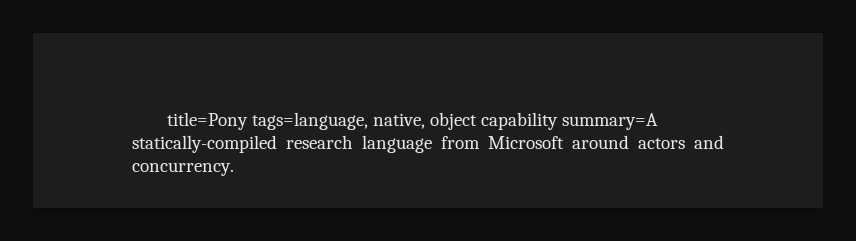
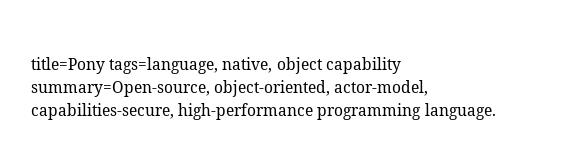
[562,113,659,130] [132,135,724,153] [132,162,234,176] summary=A statically-compiled research language from Microsoft around actors and concurrency. -> [31,80,429,97] [31,103,496,120] summary=Open-source, object-oriented, actor-model, capabilities-secure, high-performance programming language.

